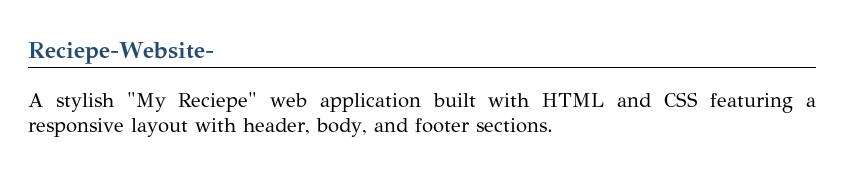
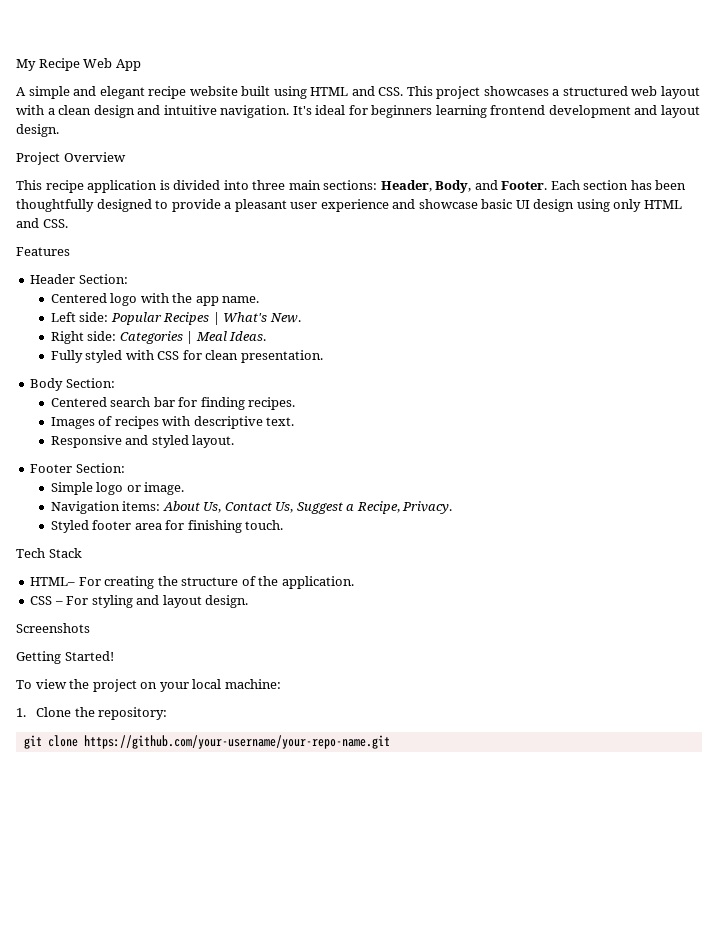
[28,42,214,64] [28,92,816,113] [28,118,553,137] Reciepe-Website- // A stylish "My Reciepe" web application built with HTML and CSS featuring a responsive layout with header, body, and footer sections. -> [16,58,141,71] [16,86,700,99] [16,105,700,118] [16,124,59,137] [16,152,126,165] [16,180,687,193] [16,199,682,212] [16,218,68,228] [16,247,70,256] [30,274,128,284] [50,293,260,306] [50,312,301,325] [50,331,267,344] [50,350,323,363] [30,378,115,391] [50,397,296,410] [50,416,295,429] [50,435,235,448] [30,463,125,473] [50,482,185,495] [50,501,453,514] [50,520,284,533] [16,548,82,558] [30,576,354,589] [30,595,249,608] [16,623,90,633] [16,651,114,664] [16,679,281,692] [16,707,168,720] [23,735,390,749] My Recipe Web App // A simple and elegant recipe website built using HTML and CSS. This project showcases a structured web layout with a clean design and intuitive navigation. It's ideal for beginners learning frontend development and layout design. // Project Overview // This recipe application is divided into three main sections: Header, Body, and Footer. Each section has been thoughtfully designed to provide a pleasant user experience and showcase basic UI design using only HTML and CSS. // Features // Header Section: // Centered logo with the app name. // Left side: Popular Recipes | What's New. // Right side: Categories | Meal Ideas. // Fully styled with CSS for clean presentation. // Body Section: // Centered search bar for finding recipes. // Images of recipes with descriptive text. // Responsive and styled layout. // Footer Section: // Simple logo or image. // Navigation items: About Us, Contact Us, Suggest a Recipe, Privacy. // Styled footer area for finishing touch. // Tech Stack // HTML– For creating the structure of the application. // CSS – For styling and layout design. // Screenshots // Getting Started! // To view the project on your local machine: // 1. Clone the repository: // git clone https://github.com/your-username/your-repo-name.git

